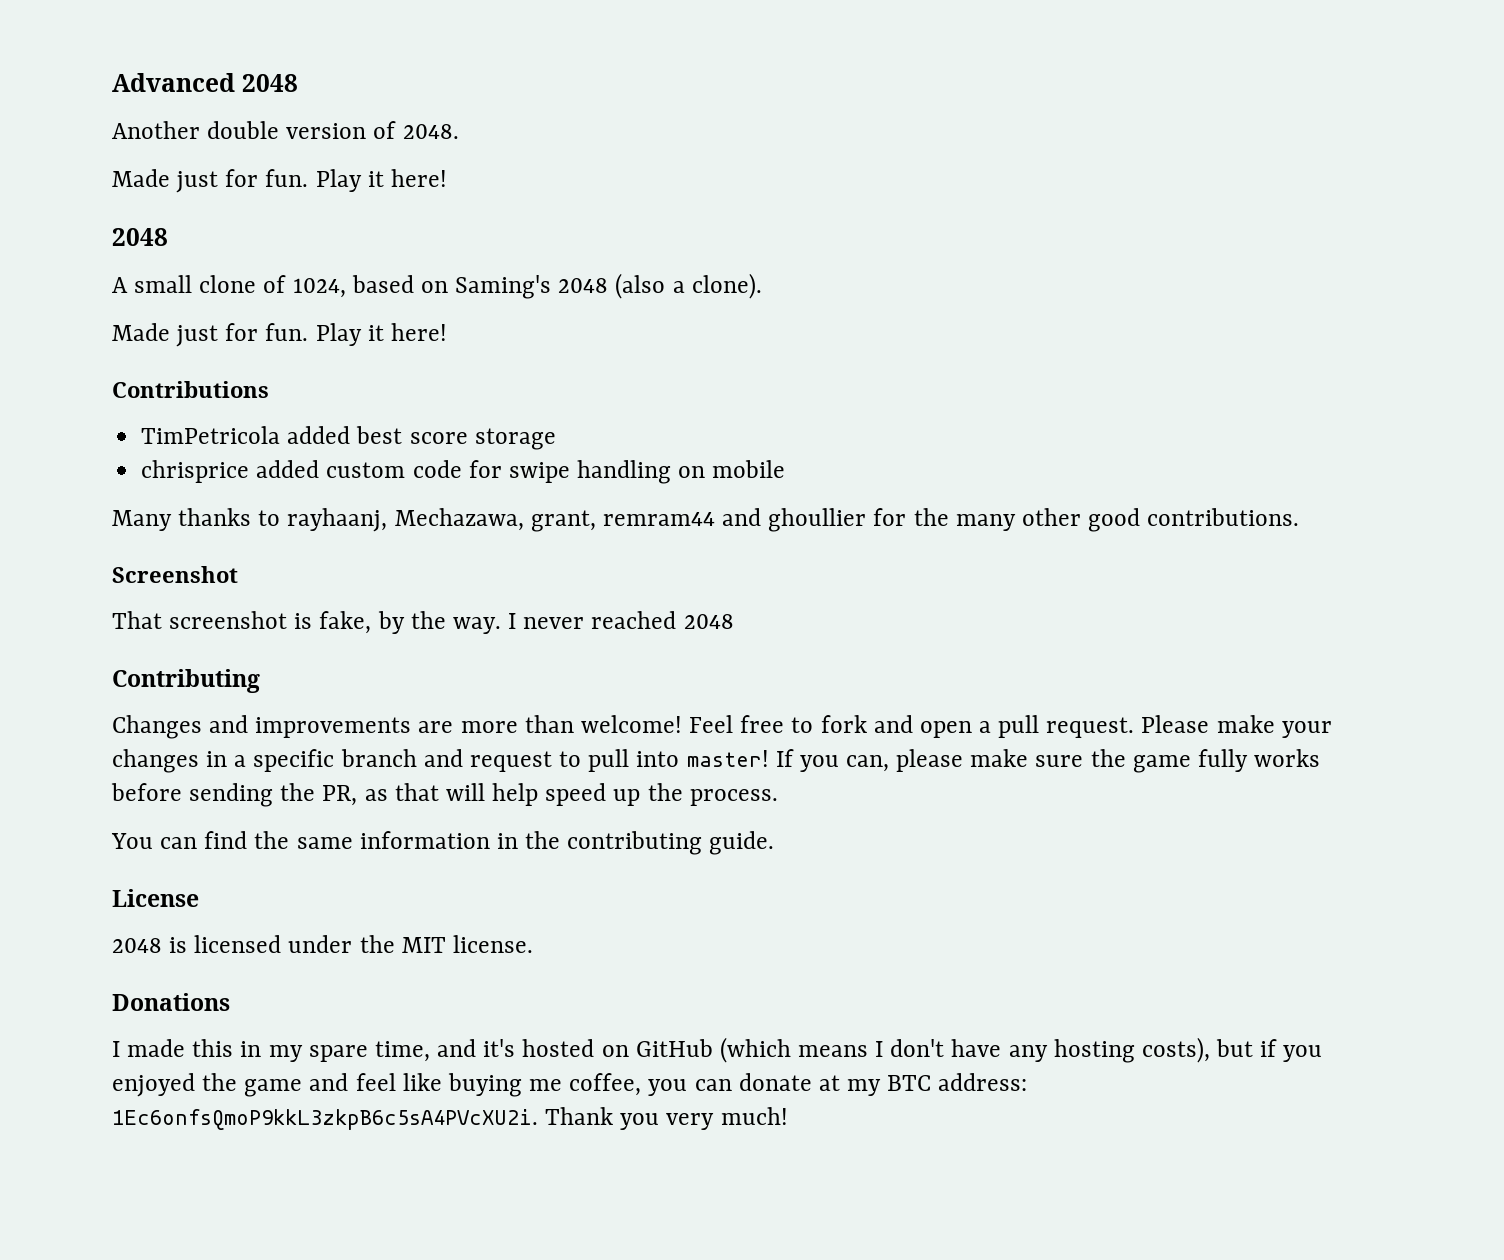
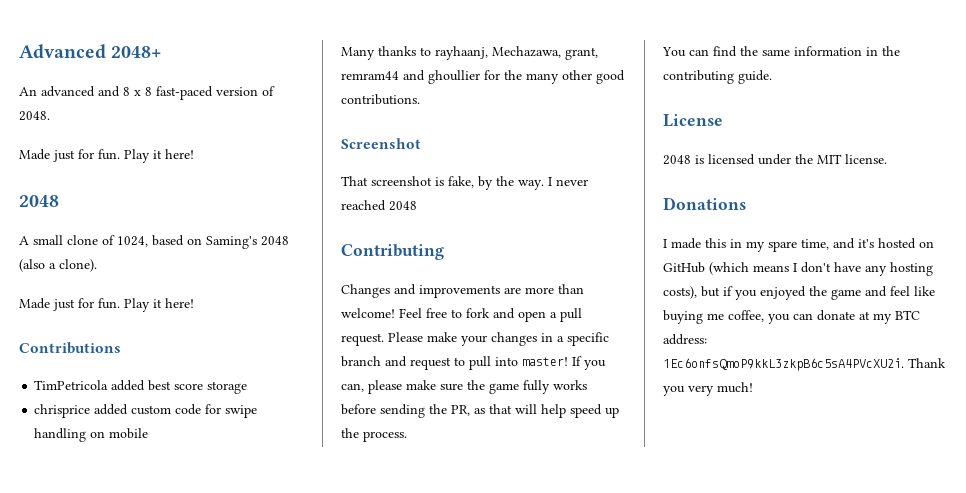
[241,74,298,92] [112,121,280,139] 2048 // Another double -> [111,46,162,58] [19,86,213,100] 2048+ // An advanced and 8 x 8 fast-paced

